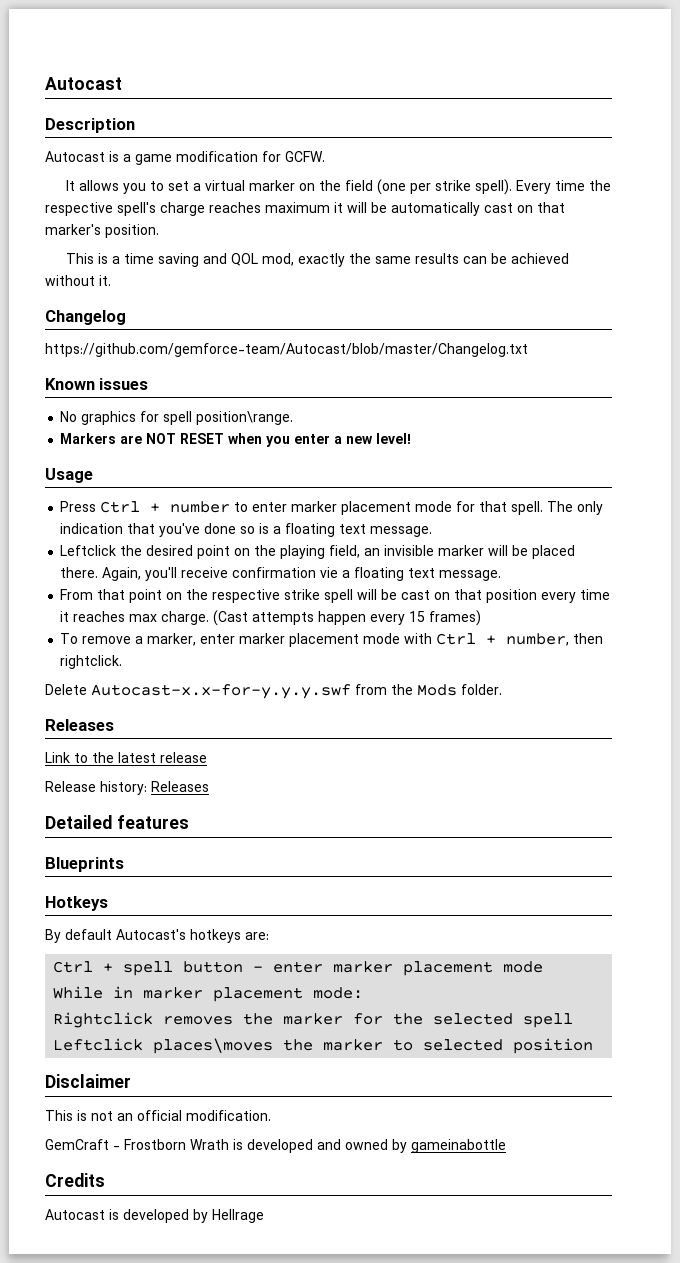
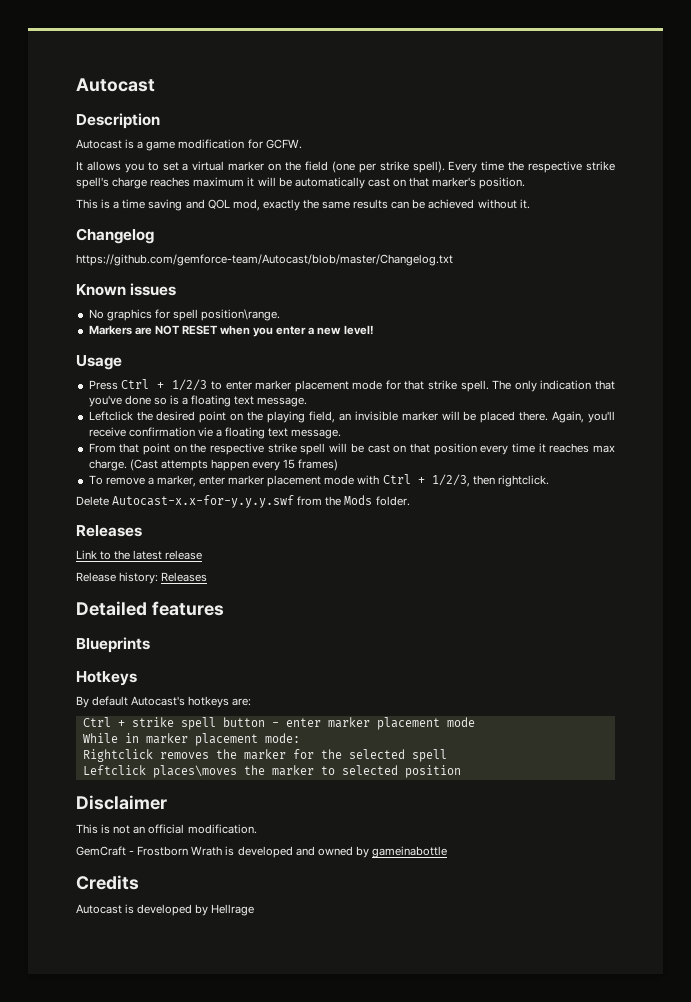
(113, 209) none -> [586,161,615,171] strike
[170,501,231,513] number -> [172,379,208,391] 1/2/3
(508, 506) none -> [428,380,458,390] strike
[506,633,570,646] number, -> [431,474,470,487] 1/2/3,
(114, 967) none -> [131,717,174,727] strike

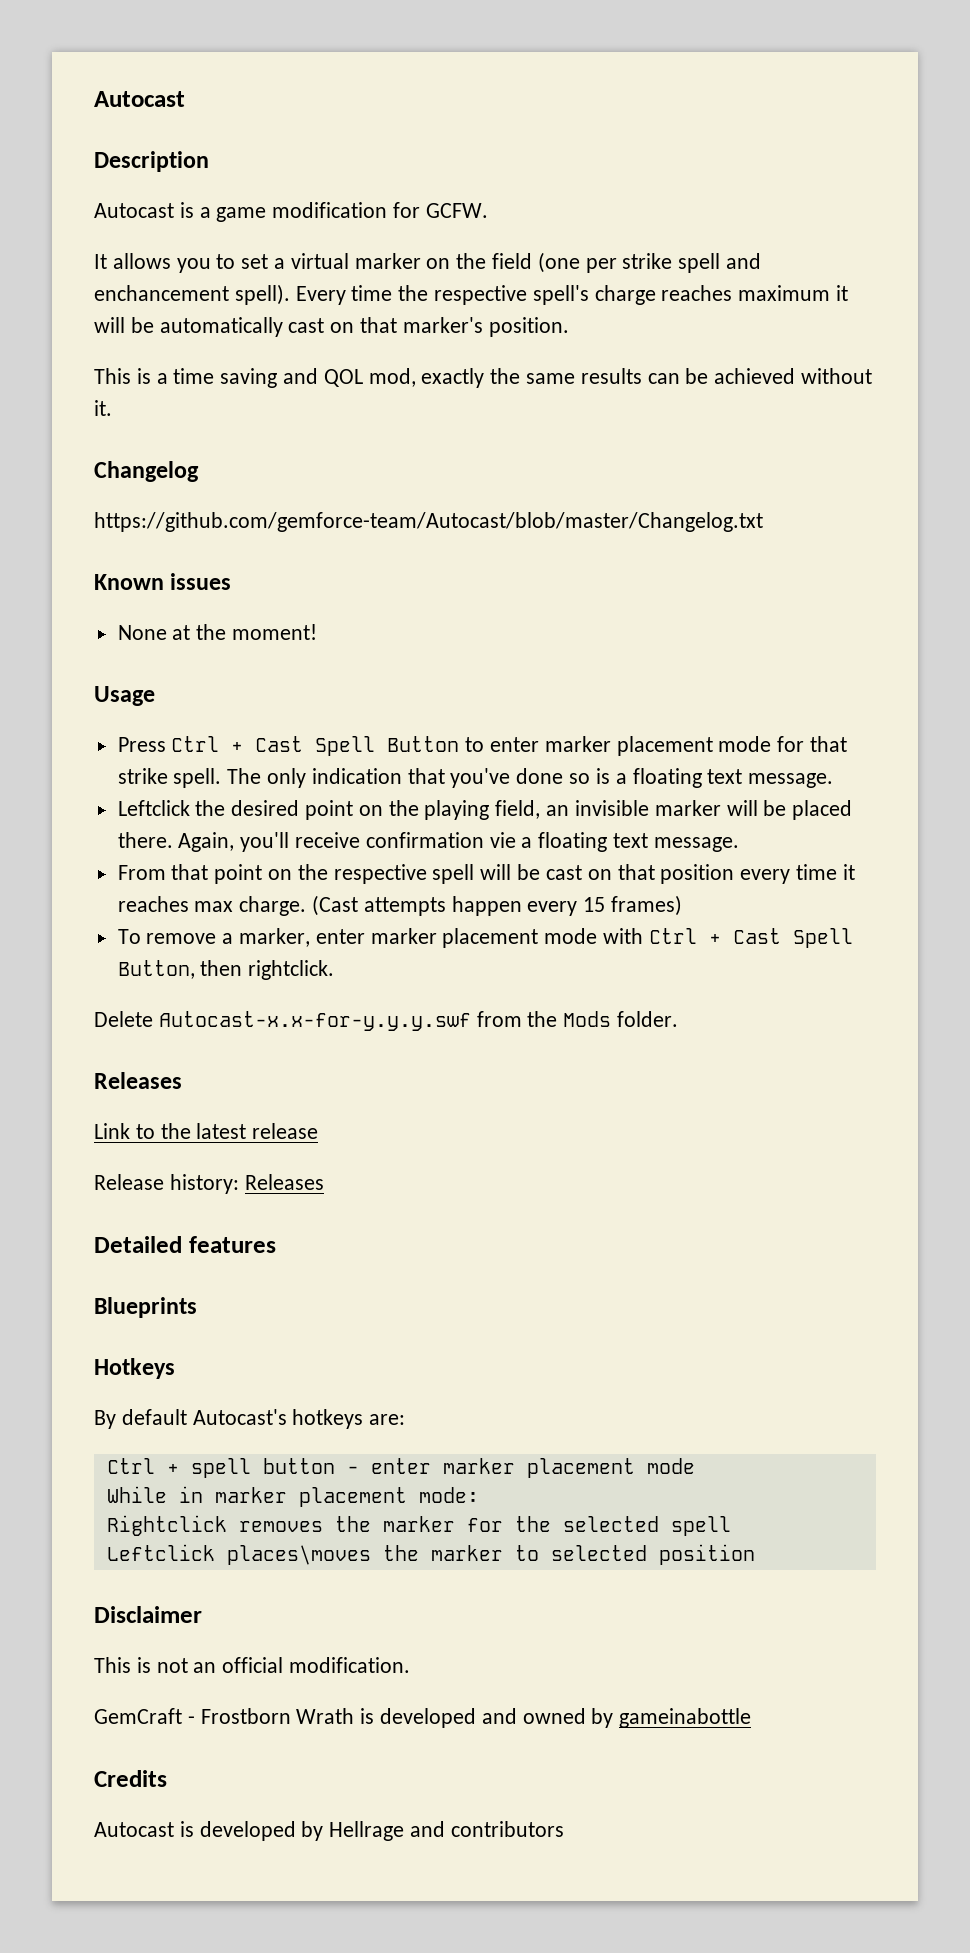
(409, 166) none -> [678,253,762,273] [94,285,229,301] spell and enchancement
[586,161,615,171] strike -> (528, 295) none
[88,309,281,321] [88,325,374,337] No graphics for spell position\range. // Markers are NOT RESET when you enter a new level! -> [117,624,318,640] None at the moment!
[172,379,208,391] 1/2/3 -> [255,736,460,756] Cast Spell Button
[267,443,297,453] strike -> (427, 874) none
[431,474,470,487] 1/2/3, -> [732,928,853,948] [117,960,195,979] Cast Spell Button,
[131,717,174,727] strike -> (179, 1469) none
(255, 910) none -> [410,1821,564,1837] and contributors

